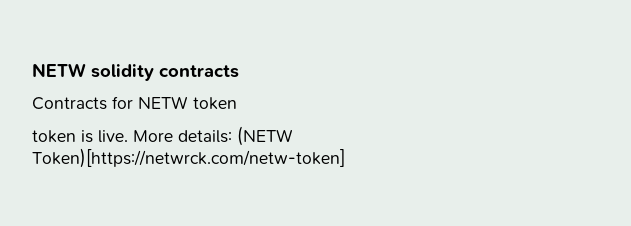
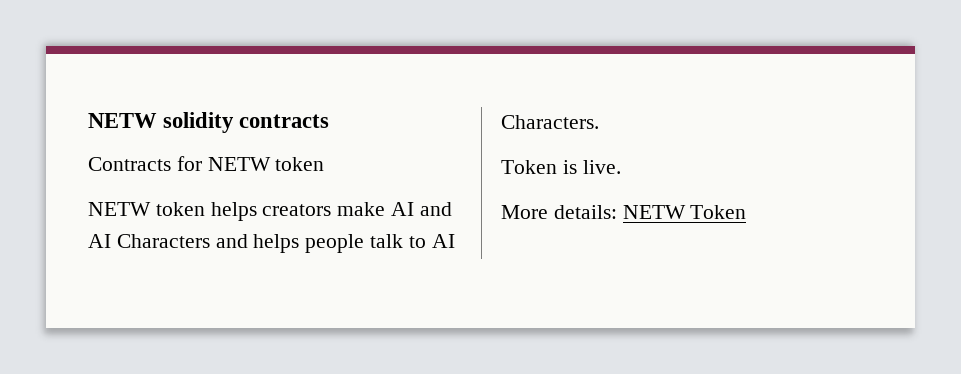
[32,130,76,143] token -> [88,202,452,221] [88,234,455,253] [501,115,599,129] [501,160,557,174] NETW token helps creators make AI and AI Characters and helps people talk to AI Characters. // Token
(128, 136) none -> (621, 167) //
[237,126,293,146] [32,148,345,168] (NETW Token)[https://netwrck.com/netw-token] -> [622,205,747,219] NETW Token

